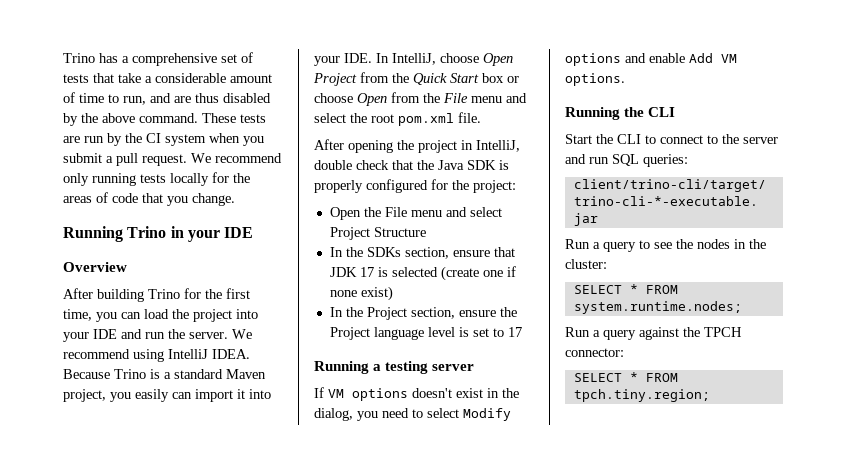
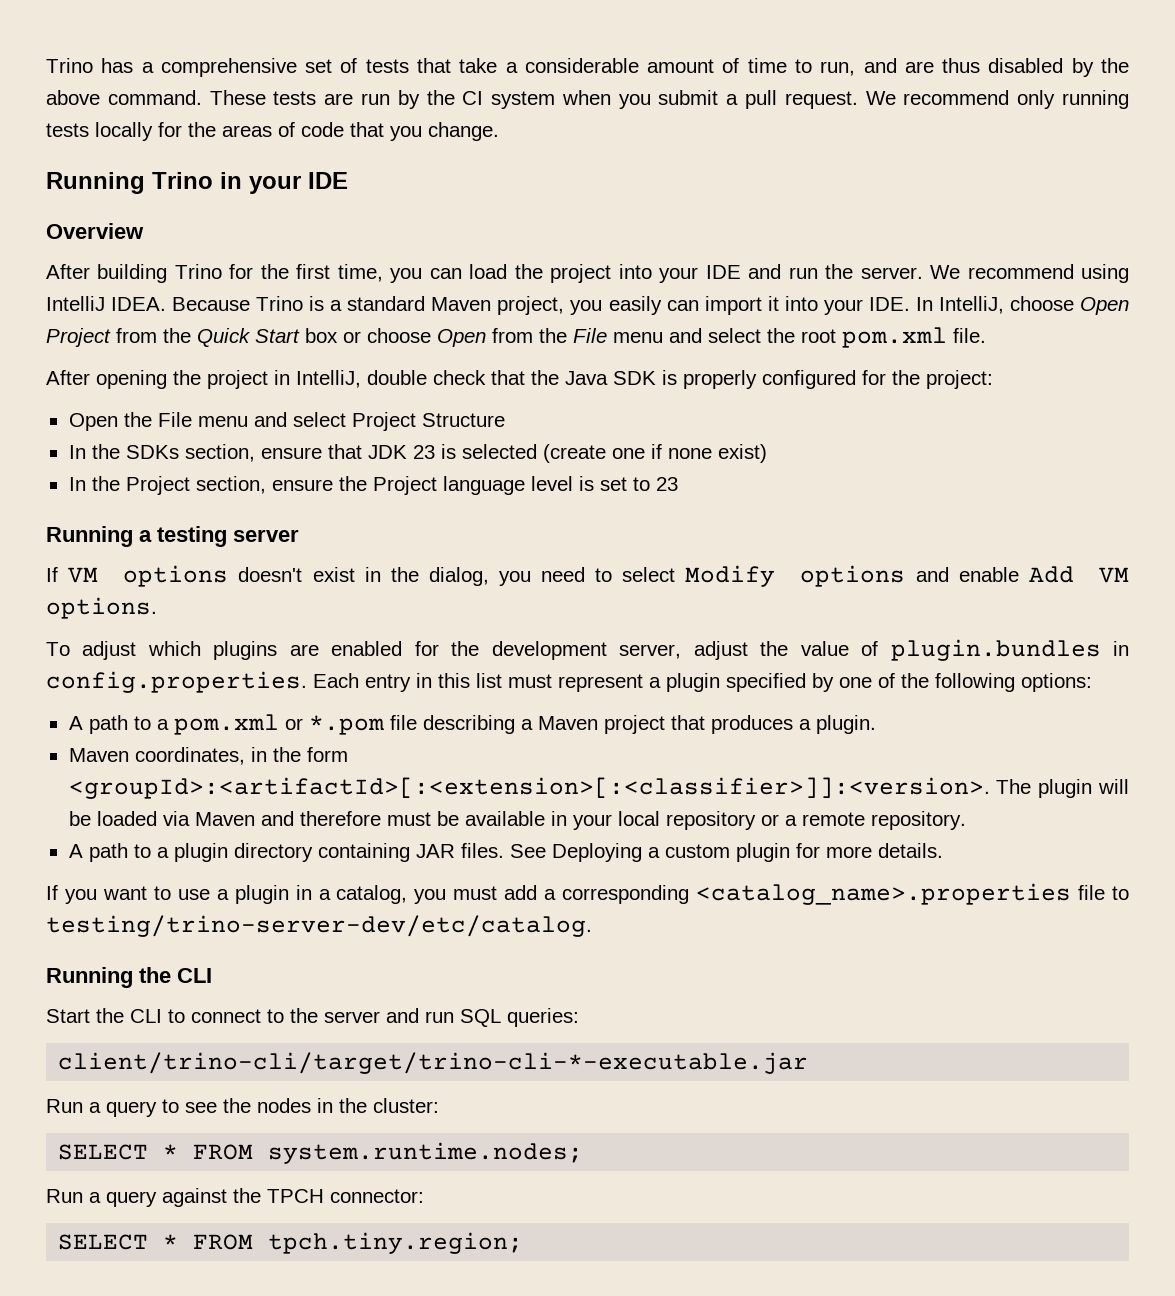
[359,267,374,277] 17 -> [412,445,435,459] 23
[507,327,522,337] 17 -> [655,477,678,491] 23
(625, 79) none -> [46,639,1129,661] [46,671,1092,693] [68,714,876,735] [68,747,348,765] [68,777,1129,799] [68,811,966,830] [68,843,943,862] [46,883,1129,905] [46,915,592,937] // To adjust which plugins are enabled for the development server, adjust the value of plugin.bundles in config.properties. Each entry in this list must represent a plugin specified by one of the following options: // A path to a pom.xml or *.pom file describing a Maven project that produces a plugin. // Maven coordinates, in the form <groupId>:<artifactId>[:<extension>[:<classifier>]]:<version>. The plugin will be loaded via Maven and therefore must be available in your local repository or a remote repository. // A path to a plugin directory containing JAR files. See Deploying a custom plugin for more details. // If you want to use a plugin in a catalog, you must add a corresponding <catalog_name>.properties file to testing/trino-server-dev/etc/catalog.

